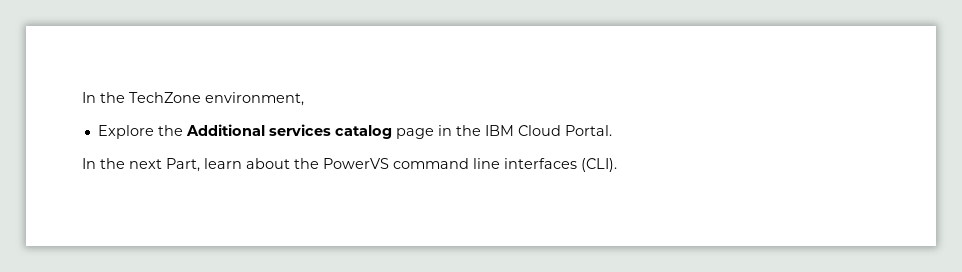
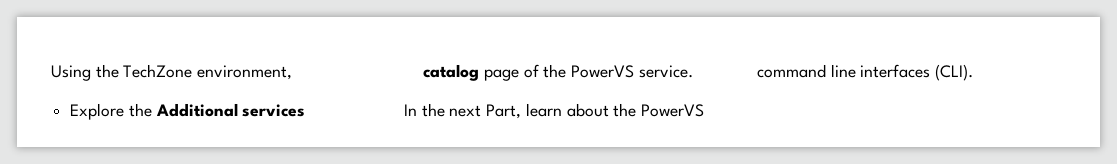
[82,92,96,103] In -> [51,65,91,81] Using
[437,125,612,136] in the IBM Cloud Portal. -> [523,64,693,78] of the PowerVS service.

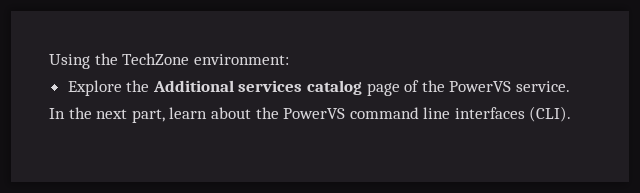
[197,65,293,80] environment, -> [193,54,289,65] environment:
[486,104,522,119] Part, -> [131,109,165,123] part,

